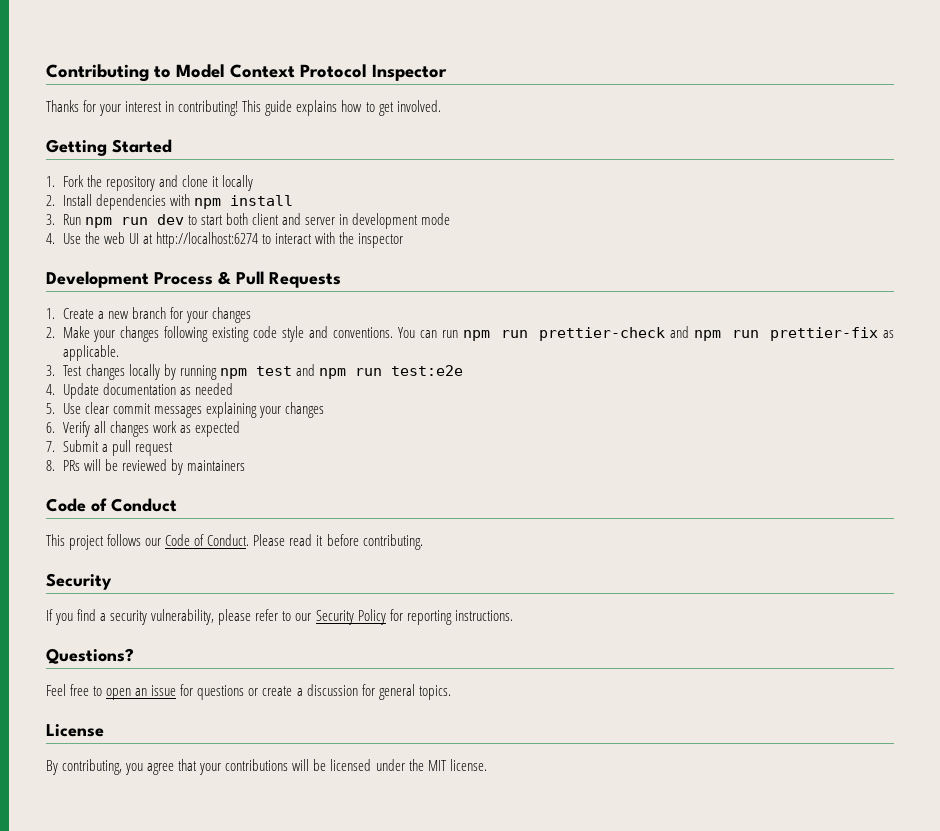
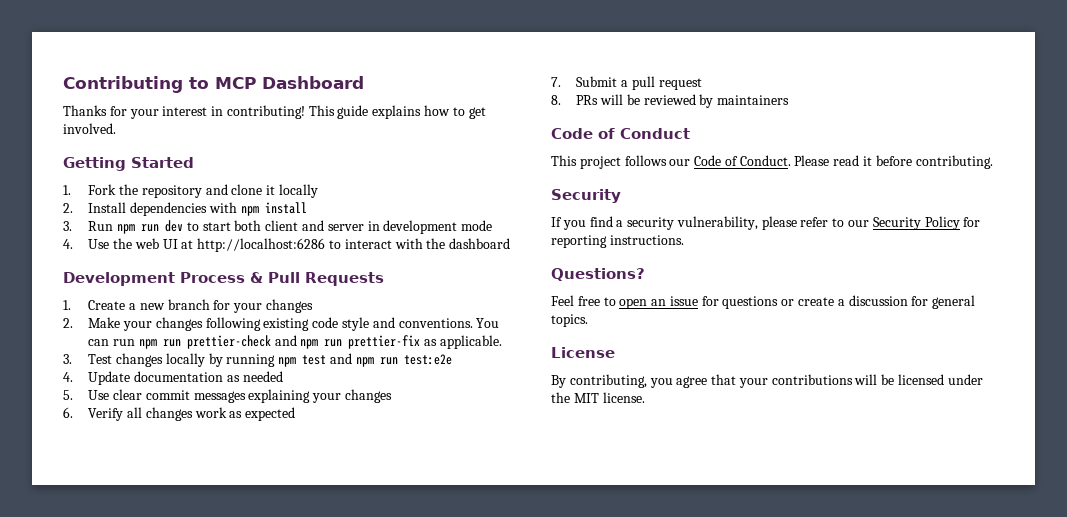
[176,64,447,81] Model Context Protocol Inspector -> [215,76,364,89] MCP Dashboard
[155,232,258,248] http://localhost:6274 -> [197,238,326,252] http://localhost:6286
[358,233,404,248] inspector -> [449,238,511,249] dashboard

